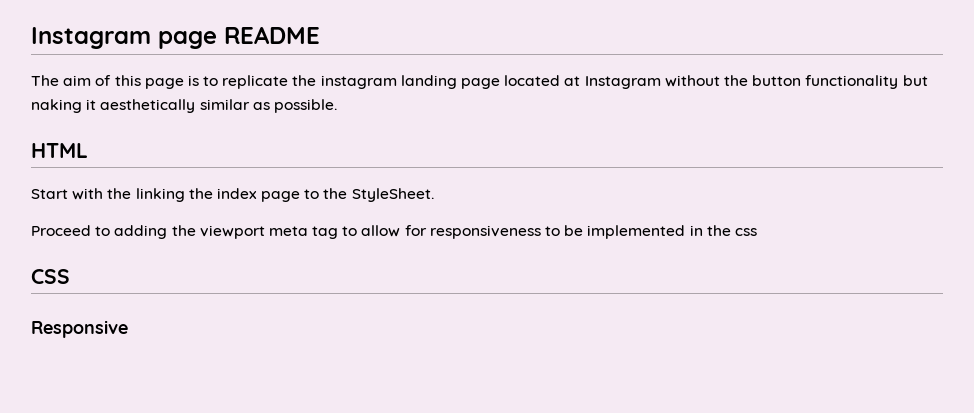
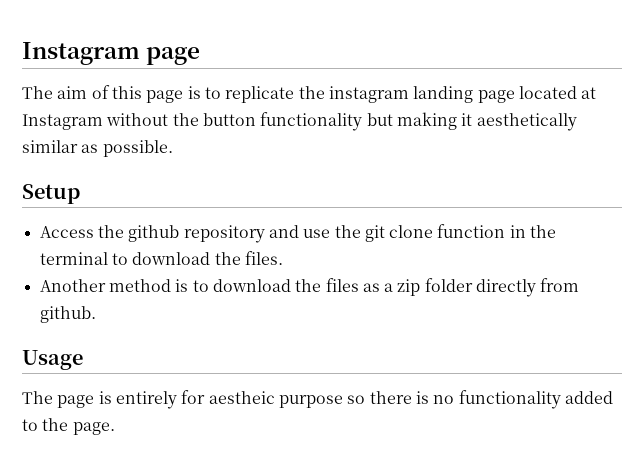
[224,26,320,44] README -> (201, 56) none
[31,99,82,113] naking -> [396,112,457,130] making
[31,143,88,158] [31,188,434,202] [31,225,757,239] [31,269,70,284] [31,320,128,338] HTML // Start with the linking the index page to the StyleSheet. // Proceed to adding the viewport meta tag to allow for responsiveness to be implemented in the css // CSS // Responsive -> [22,184,80,204] [39,224,557,243] [39,251,283,265] [39,278,580,297] [39,306,96,323] [22,350,83,370] [22,390,613,409] [22,418,115,435] Setup // Access the github repository and use the git clone function in the terminal to download the files. // Another method is to download the files as a zip folder directly from github. // Usage // The page is entirely for aestheic purpose so there is no functionality added to the page.

